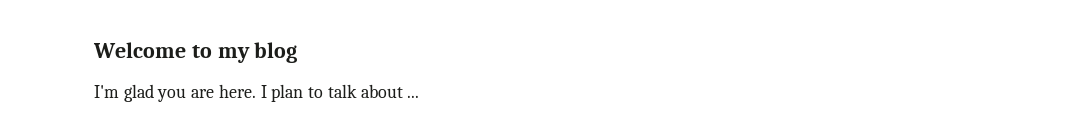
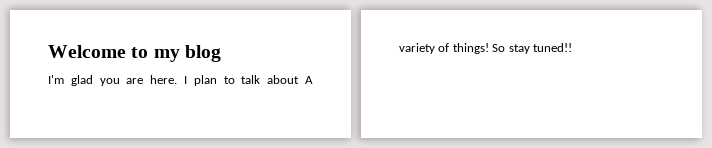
[407,95,420,98] ... -> [305,76,314,84] [399,43,572,54] A variety of things! So stay tuned!!

